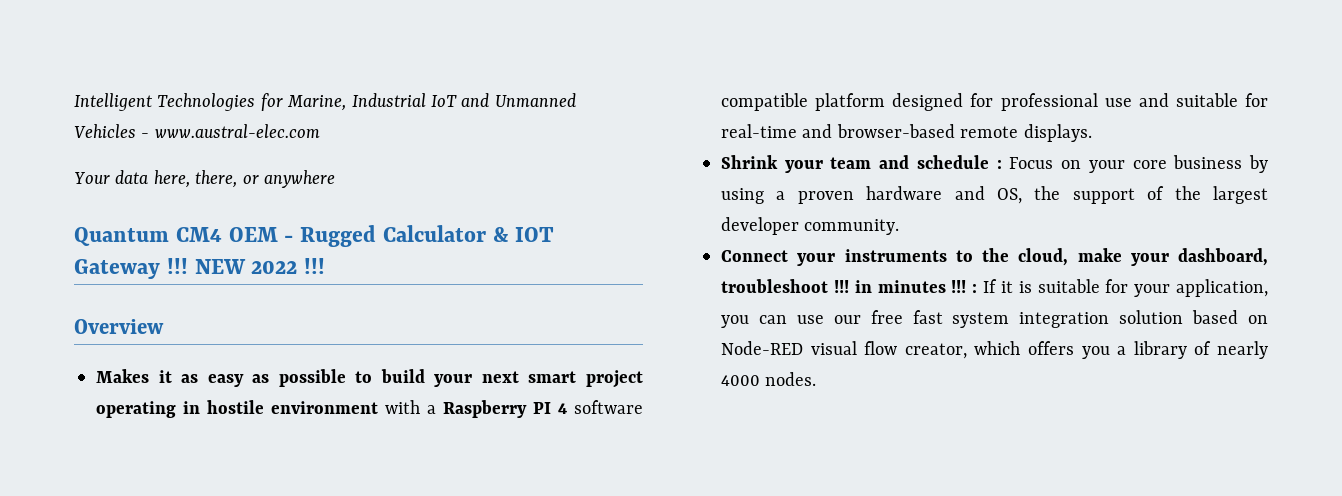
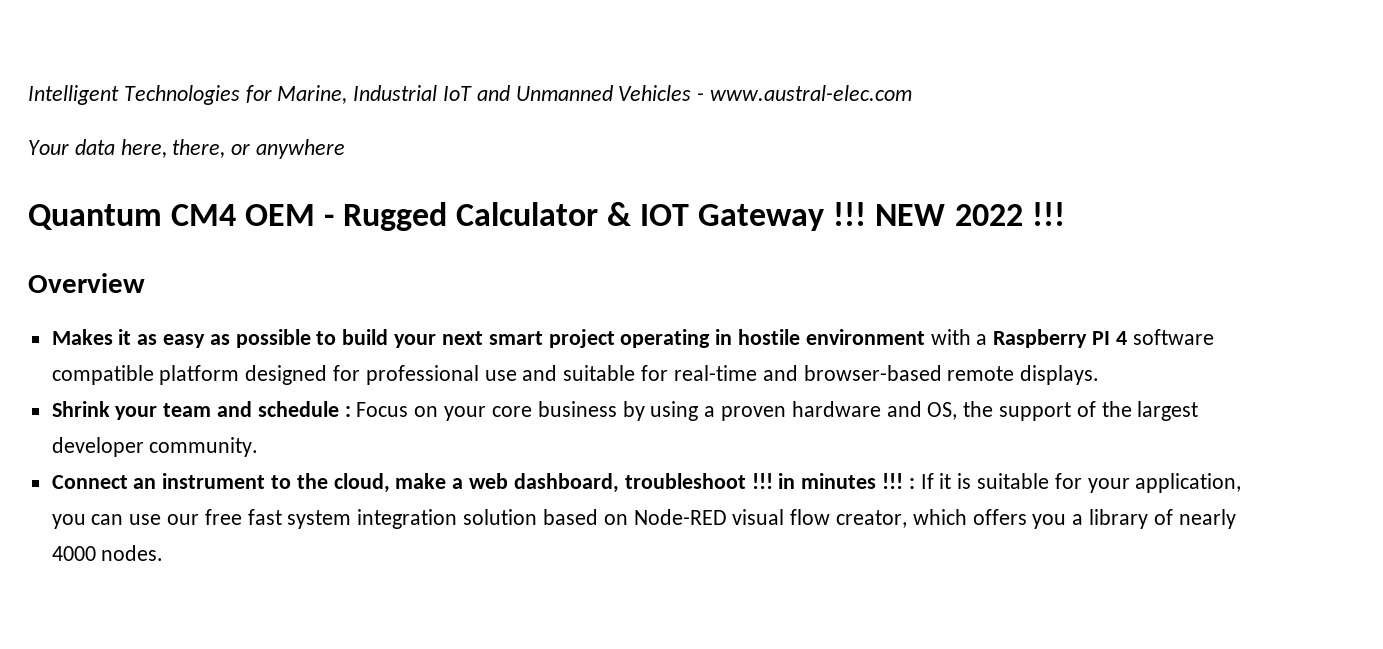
[797,249,947,266] your instruments -> [133,473,266,489] an instrument
[1130,253,1169,266] your -> [452,473,509,489] a web

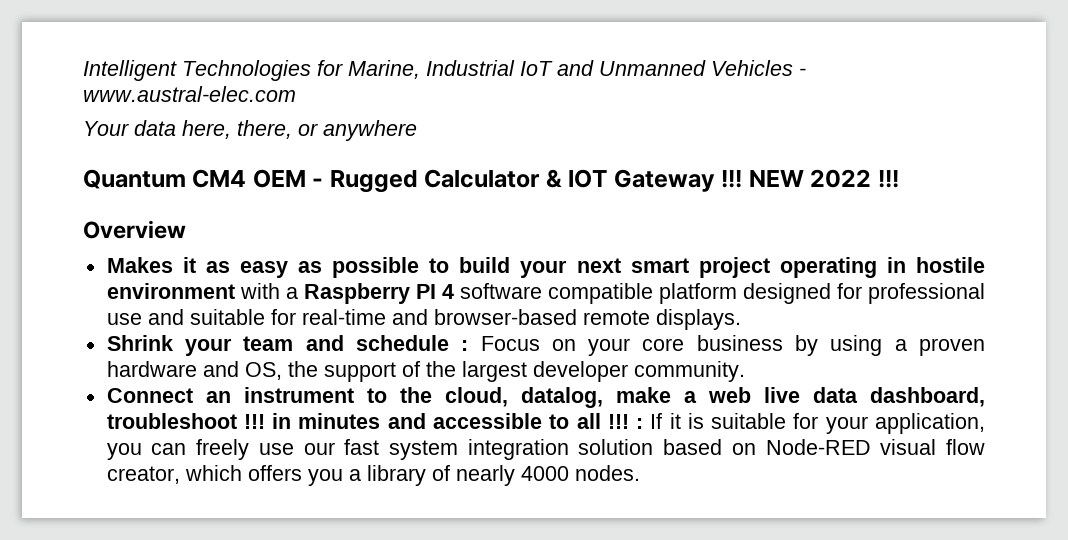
(390, 483) none -> [520,387,603,408] datalog,
(509, 481) none -> [763,387,858,403] live data
(877, 481) none -> [387,413,601,429] and accessible to all
(124, 519) none -> [196,439,250,460] freely
[204,509,242,525] free -> (335, 448) none

